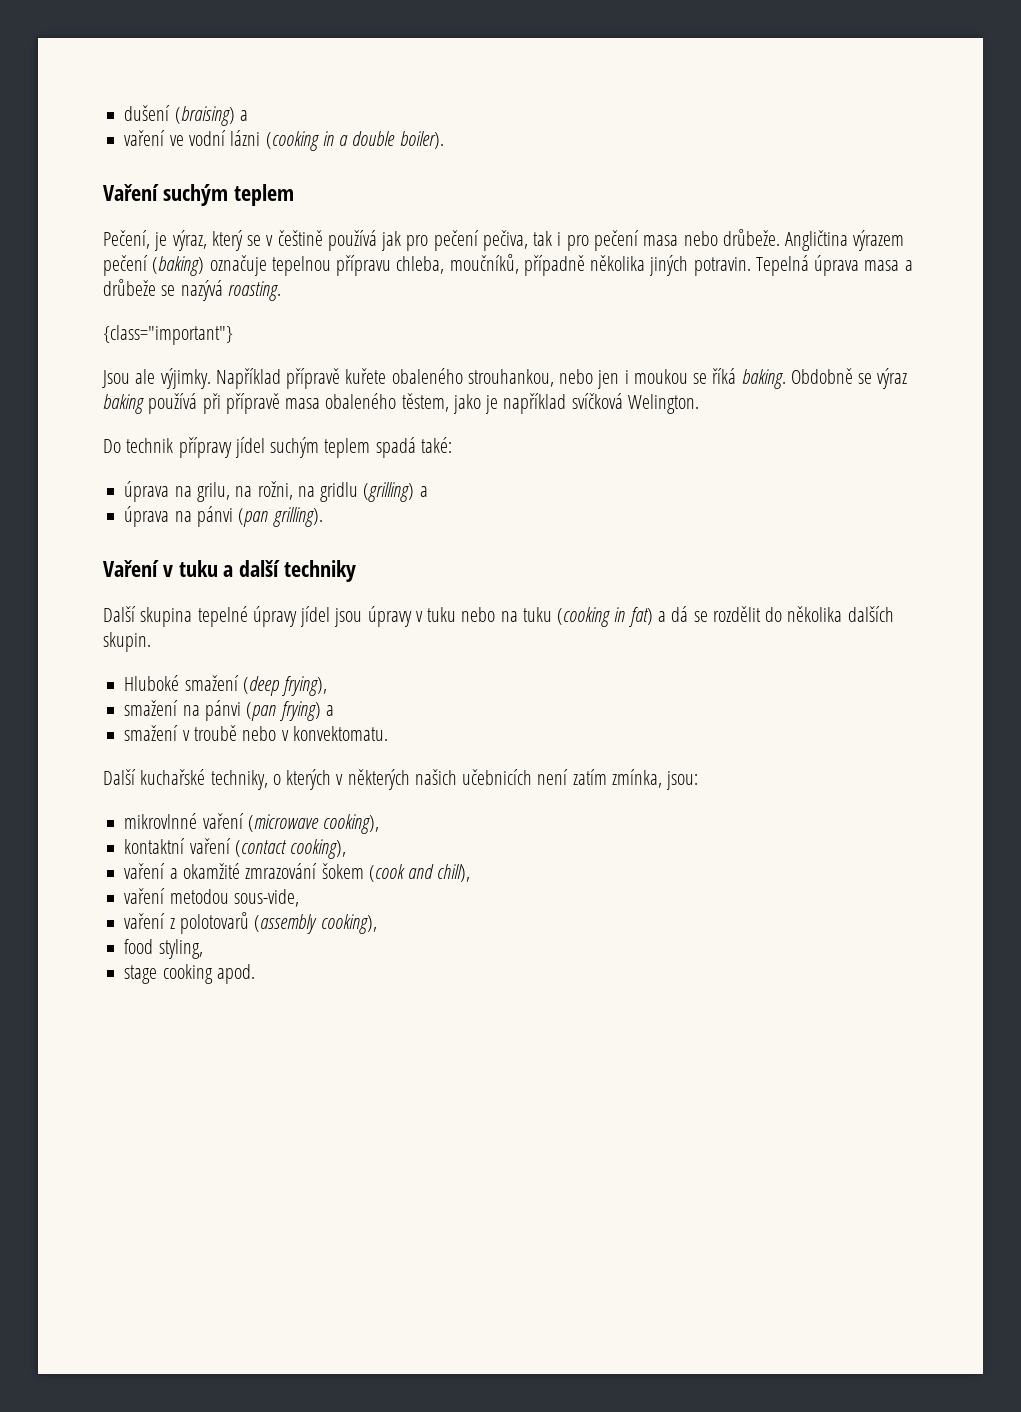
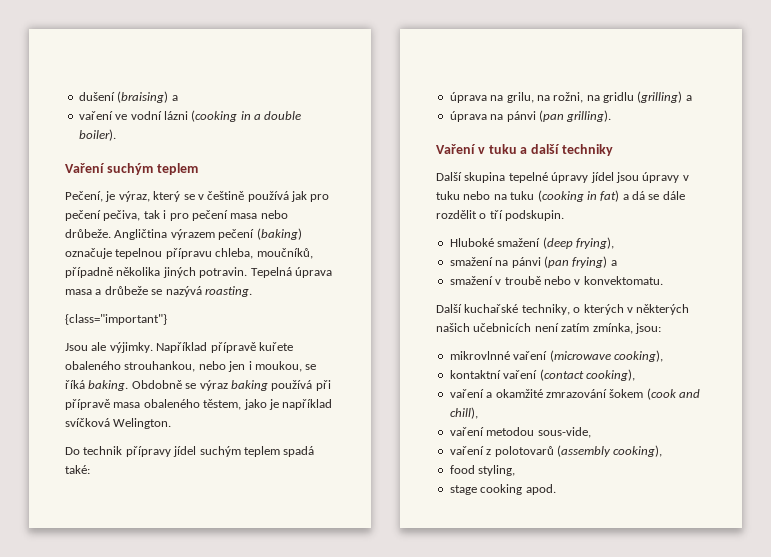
[633,369,688,384] moukou -> [254,361,302,372] moukou,
[712,606,894,622] [103,632,151,652] rozdělit do několika dalších skupin. -> [662,191,685,200] [436,210,565,221] dále rozdělit o tří podskupin.

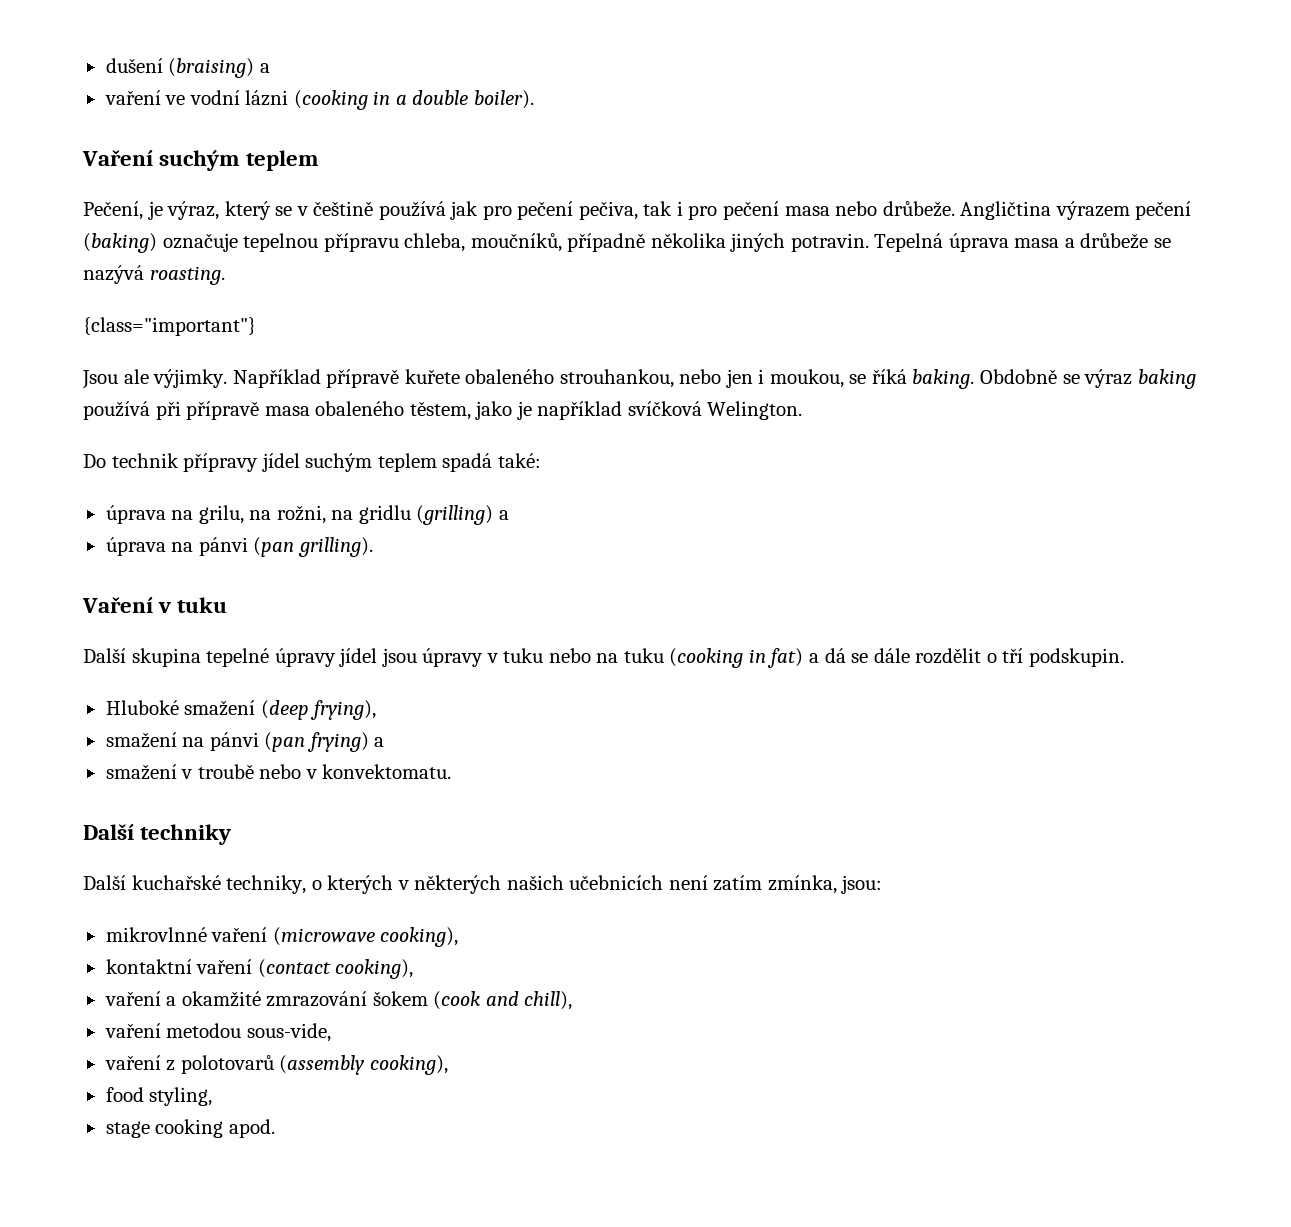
[520,144,613,156] a další techniky -> (228, 605) none
(663, 280) none -> [83,824,232,845] // Další techniky

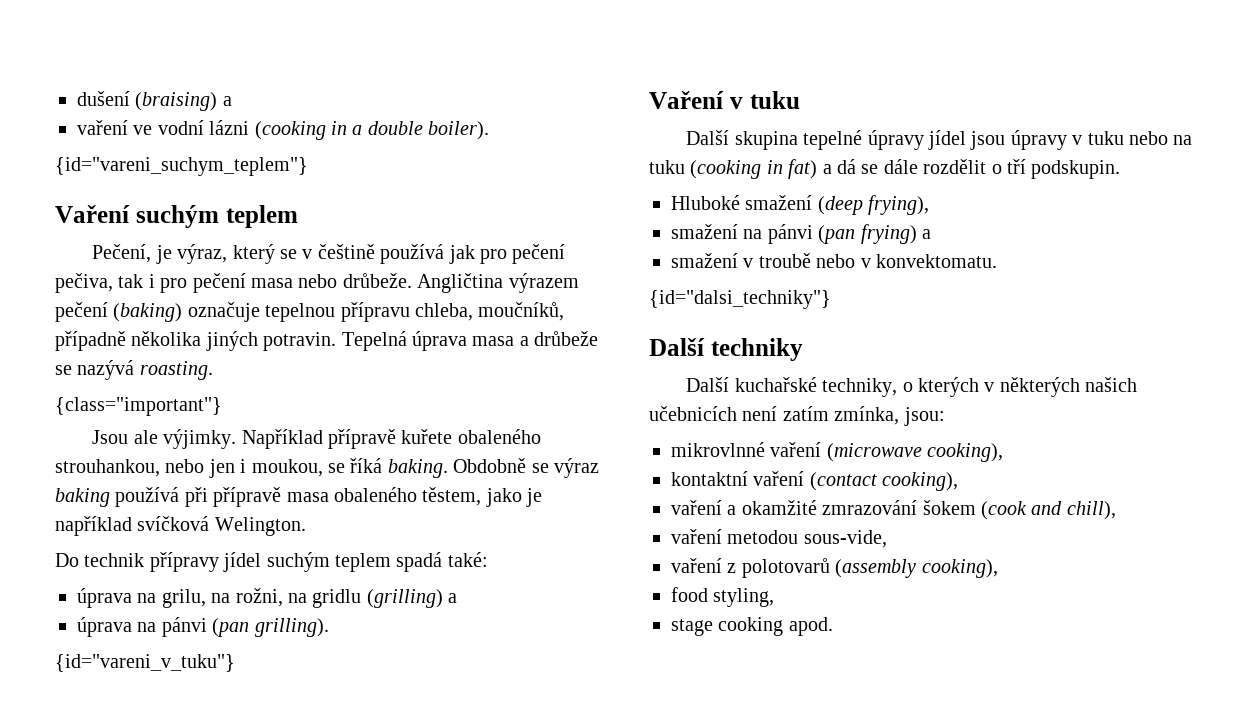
(534, 99) none -> [55,157,308,176] // {id="vareni_suchym_teplem"}
(373, 547) none -> [55,654,235,672] // {id="vareni_v_tuku"}
(452, 771) none -> [649,290,831,309] // {id="dalsi_techniky"}

